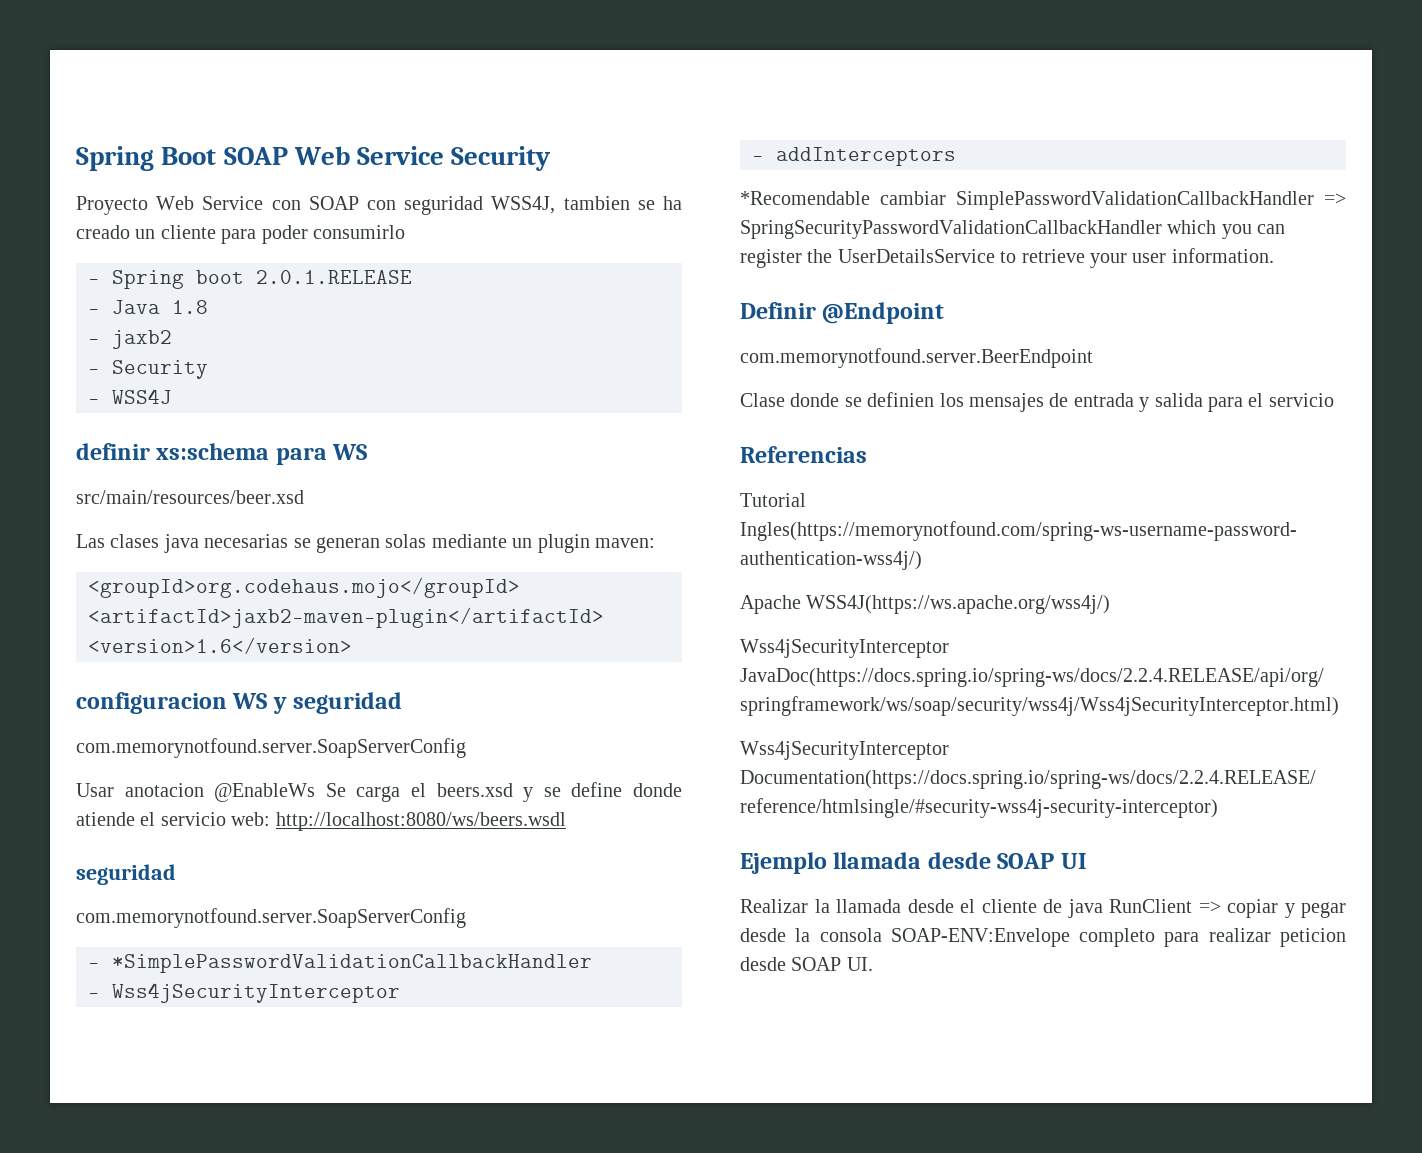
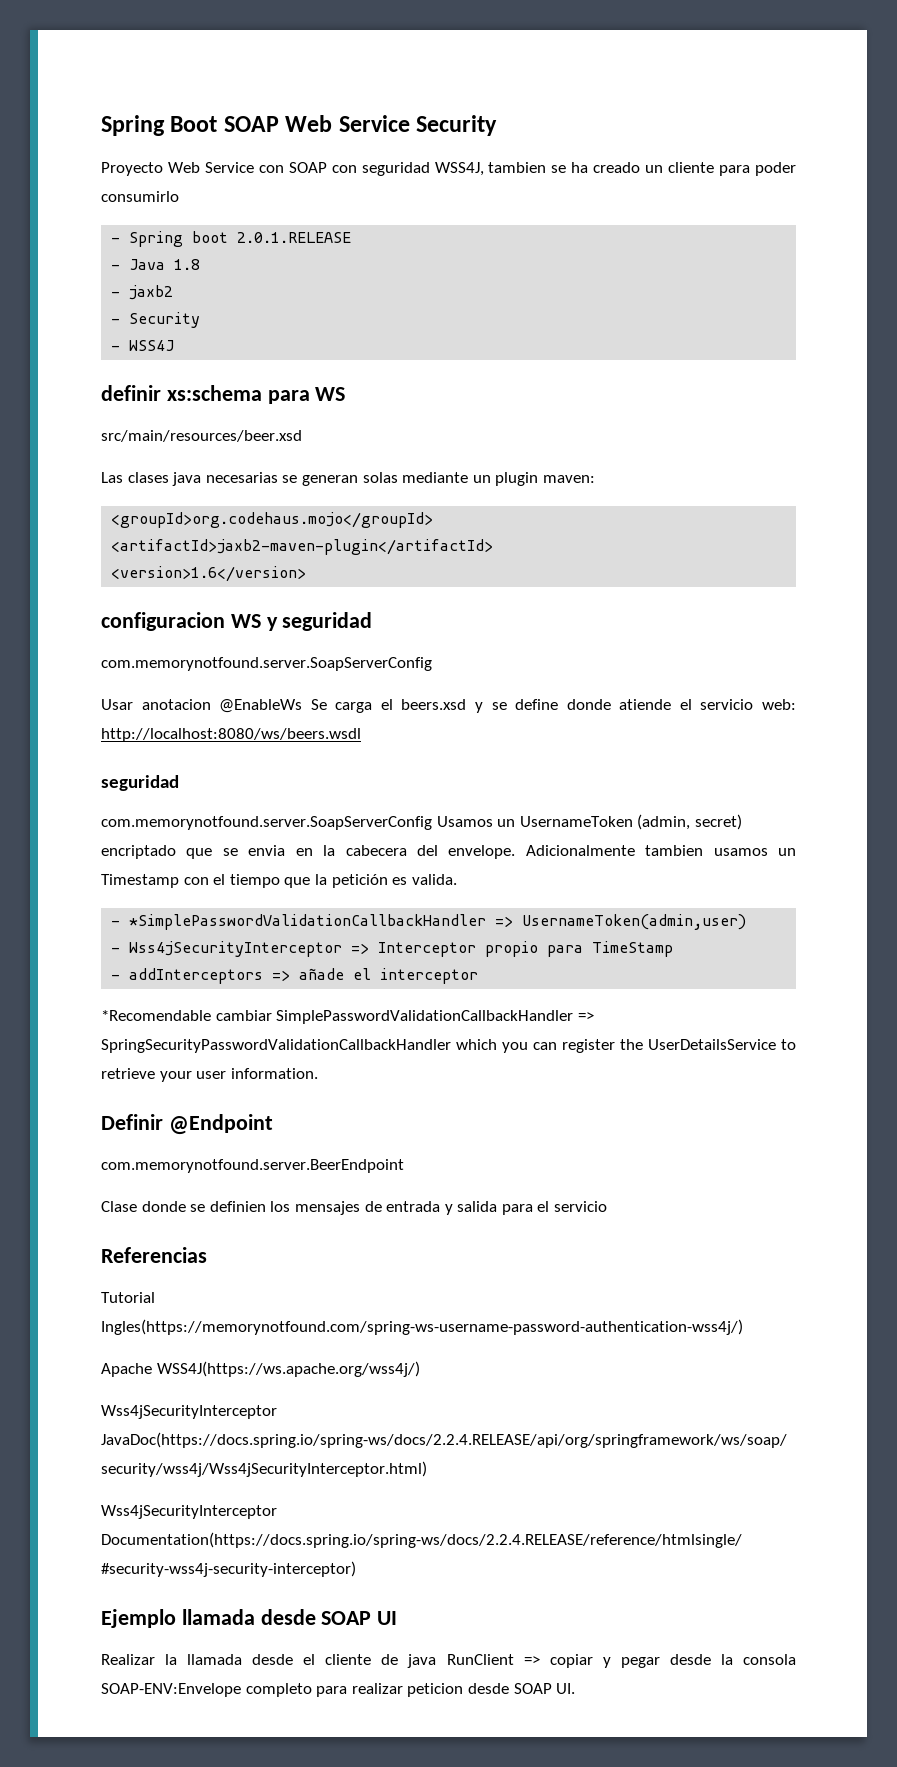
(466, 918) none -> [436,814,742,830] [101,845,796,859] [101,874,457,888] Usamos un UsernameToken (admin, secret) encriptado que se envia en la cabecera del envelope. Adicionalmente tambien usamos un Timestamp con el tiempo que la petición es valida.
(592, 963) none -> [495,914,747,930] => UsernameToken(admin,user)
[752,147,956,166] // - addInterceptors -> [351,941,674,957] [111,968,479,984] => Interceptor propio para TimeStamp // - addInterceptors => añade el interceptor

